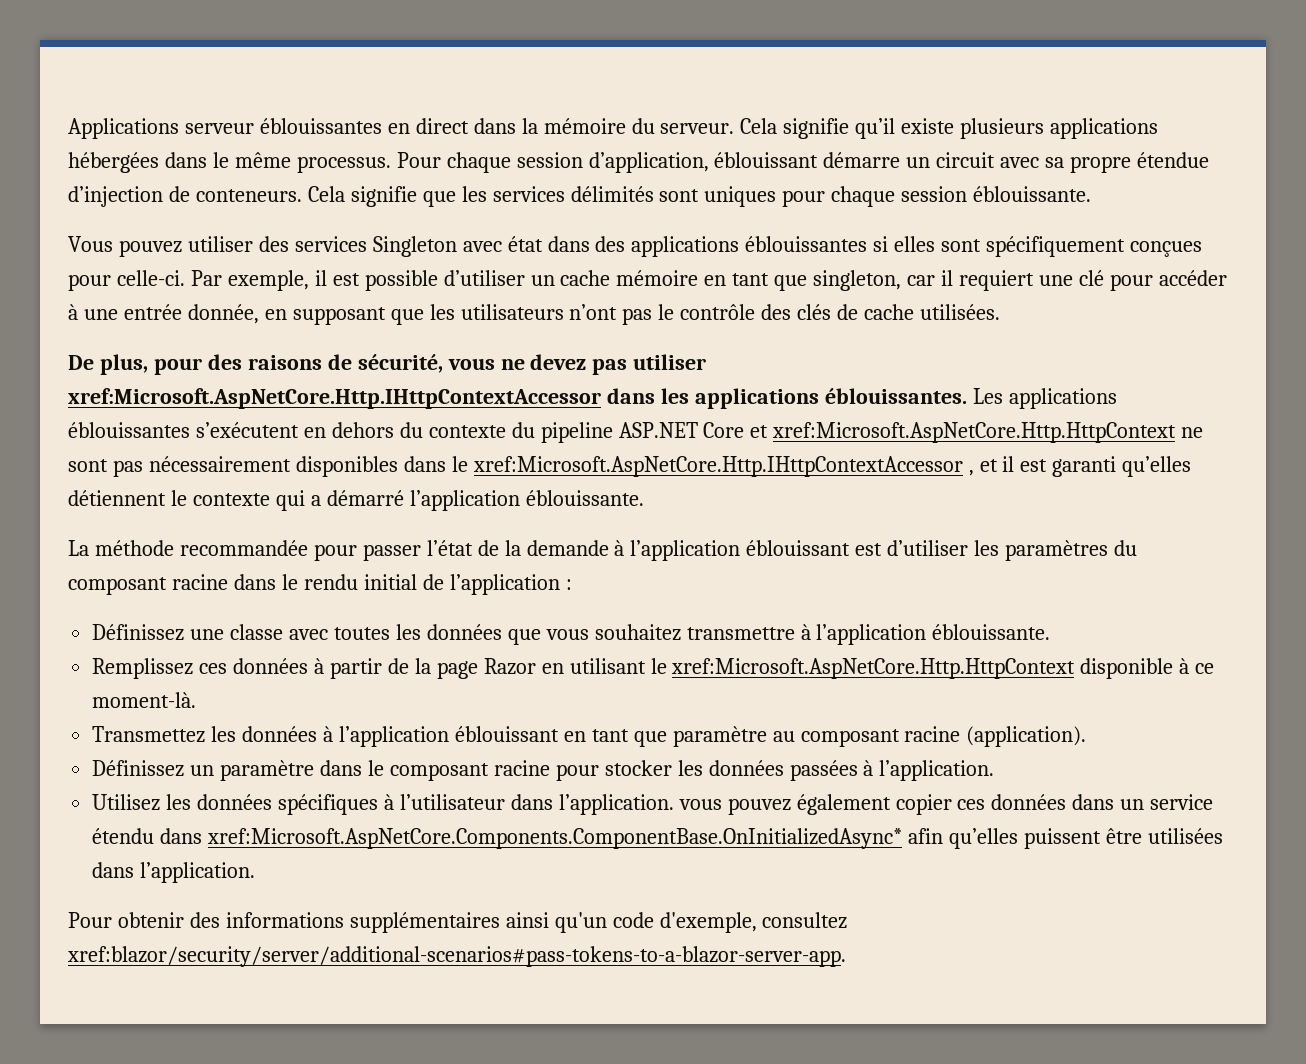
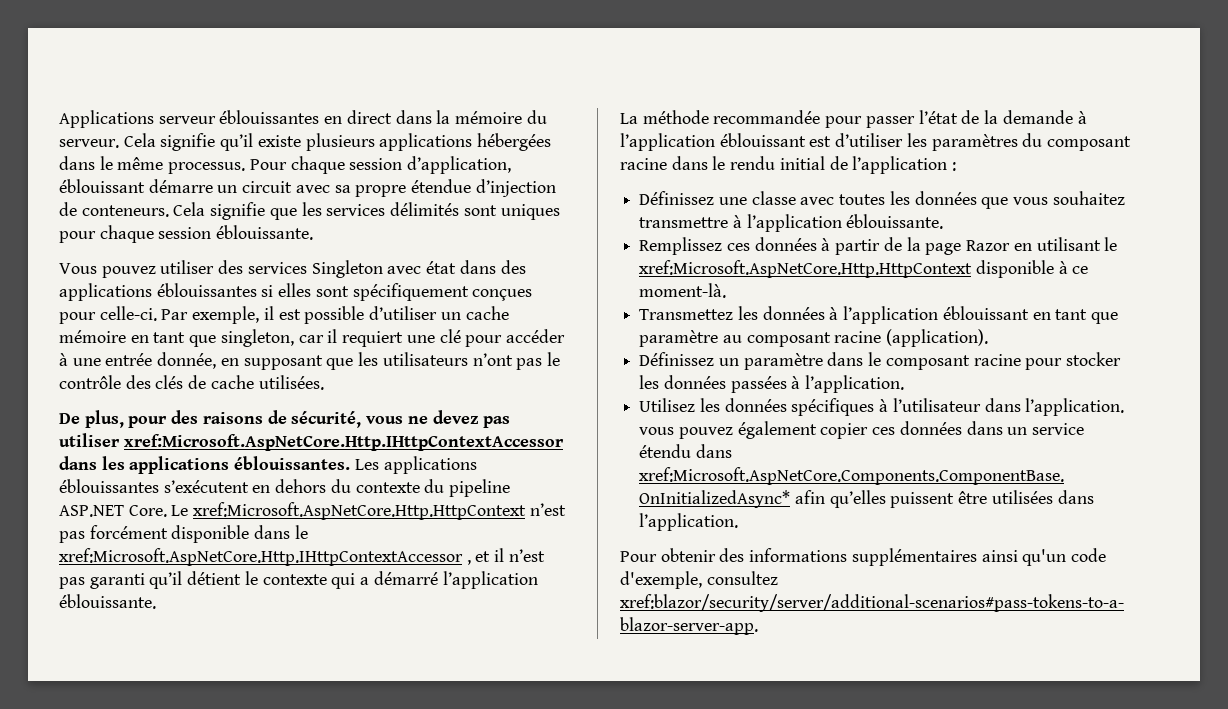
[703,422,1204,443] [68,456,398,477] Core et xref:Microsoft.AspNetCore.Http.HttpContext ne sont pas nécessairement disponibles -> [128,502,566,520] [59,525,250,543] Core. Le xref:Microsoft.AspNetCore.Http.HttpContext n’est pas forcément disponible
[1020,456,1192,477] [68,490,166,506] est garanti qu’elles détiennent -> [508,549,545,562] [59,571,242,589] n’est pas garanti qu’il détient

